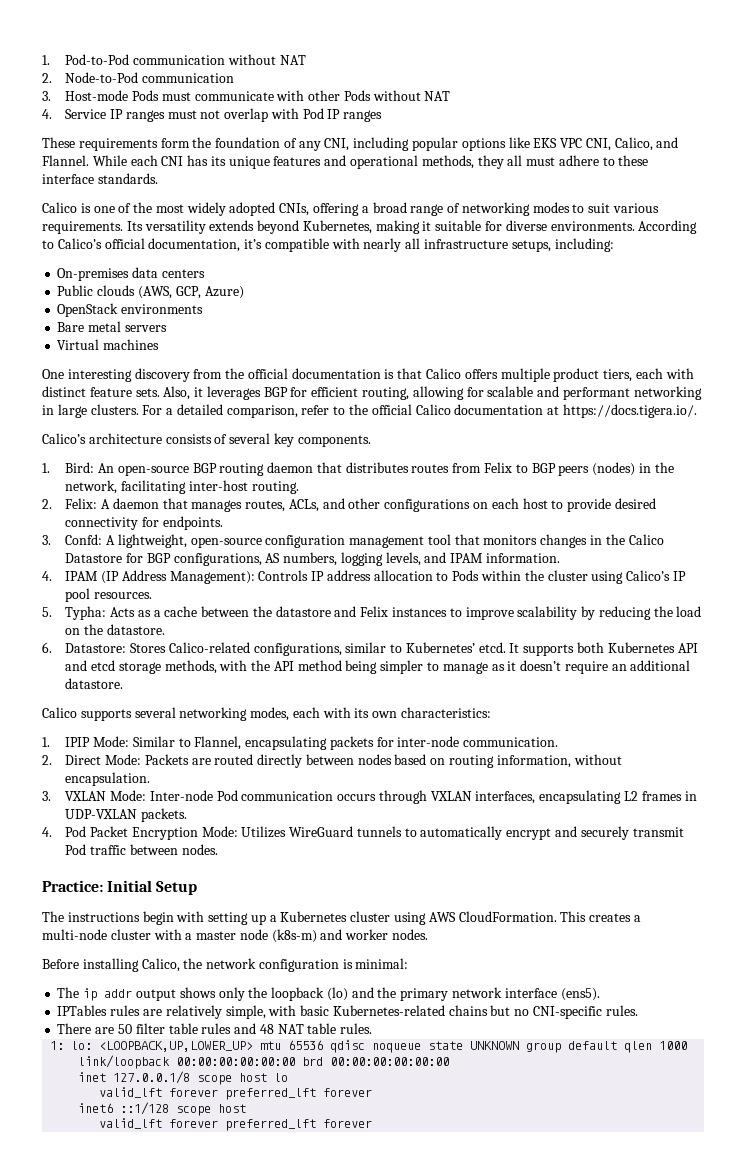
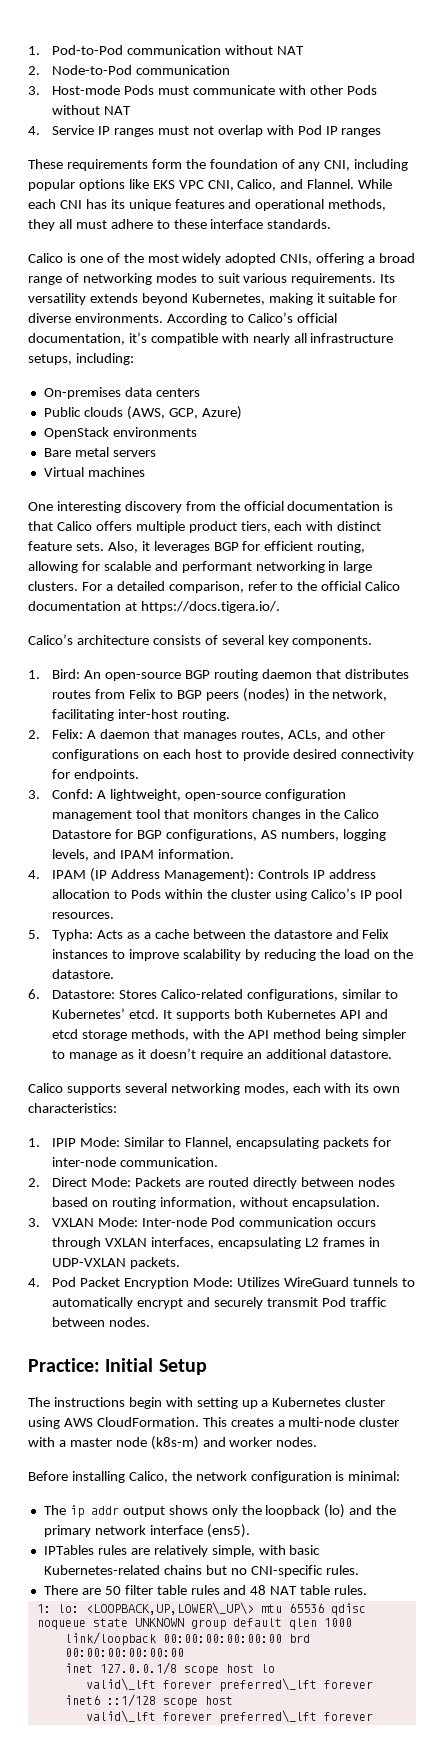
[99,1041,254,1052] <LOOPBACK,UP,LOWER_UP> -> [85,1602,254,1615] <LOOPBACK,UP,LOWER\_UP\>
[99,1087,317,1100] valid_lft forever preferred_lft -> [85,1678,317,1692] valid\_lft forever preferred\_lft
[99,1118,317,1131] valid_lft forever preferred_lft -> [85,1710,317,1724] valid\_lft forever preferred\_lft

